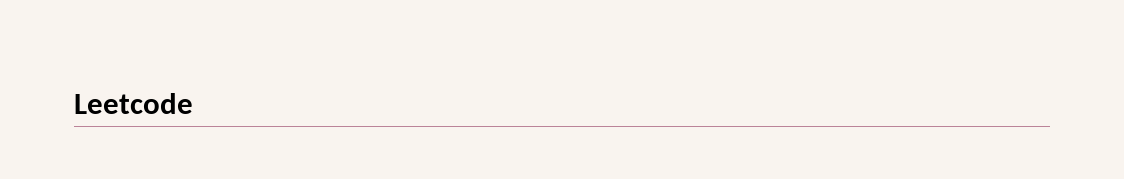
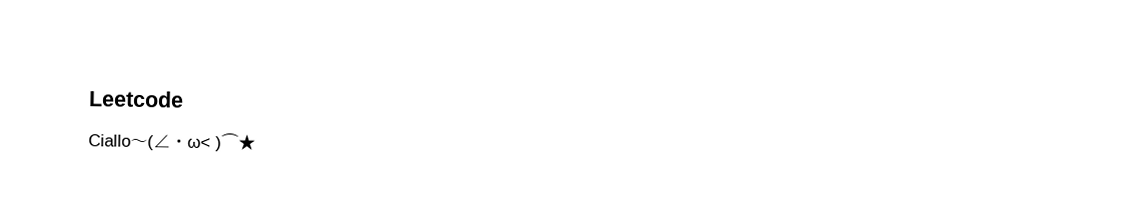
(193, 103) none -> [88,133,256,152] // Ciallo～(∠・ω< )⌒★

